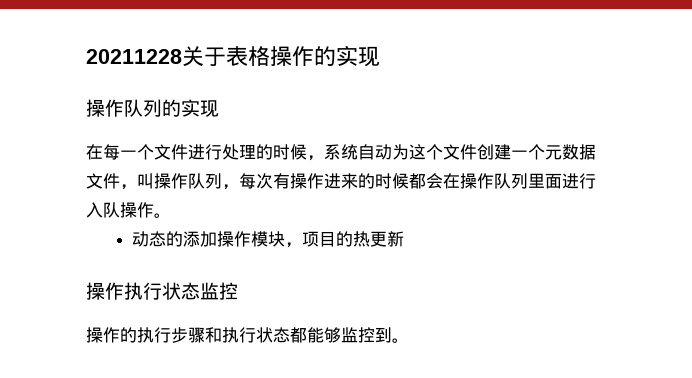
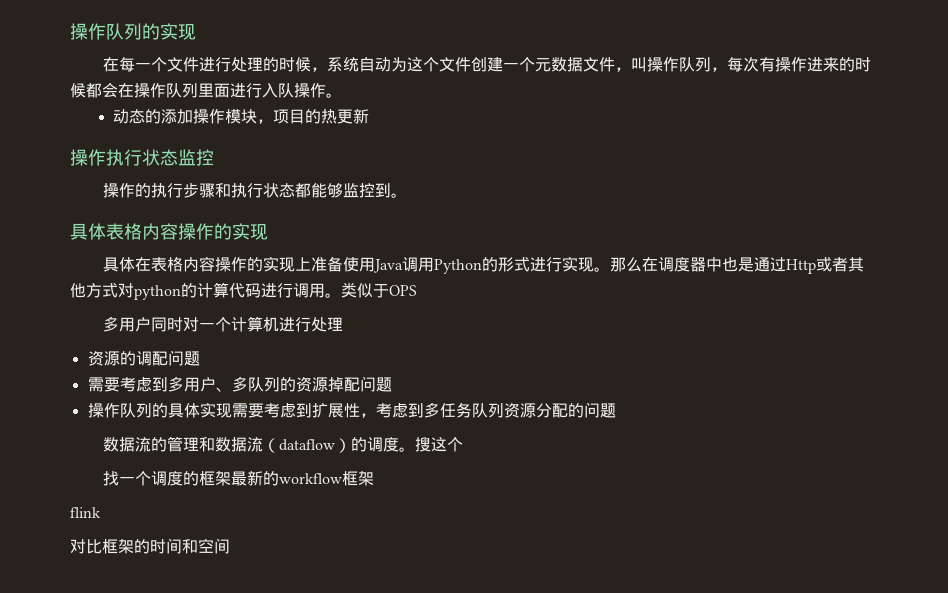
[86,46,380,67] 20211228关于表格操作的实现 // -> (70, 31) none
(409, 340) none -> [70,223,268,240] [103,256,865,274] [70,282,417,300] [103,316,344,332] [87,350,200,366] [87,376,392,392] [87,402,616,418] [103,436,464,453] [103,470,375,486] [70,507,101,518] [70,538,230,554] // 具体表格内容操作的实现 // 具体在表格内容操作的实现上准备使用Java调用Python的形式进行实现。那么在调度器中也是通过Http或者其他方式对python的计算代码进行调用。类似于OPS // 多用户同时对一个计算机进行处理 // 资源的调配问题 // 需要考虑到多用户、多队列的资源掉配问题 // 操作队列的具体实现需要考虑到扩展性，考虑到多任务队列资源分配的问题 // 数据流的管理和数据流（dataflow）的调度。搜这个 // 找一个调度的框架最新的workflow框架 // flink // 对比框架的时间和空间

